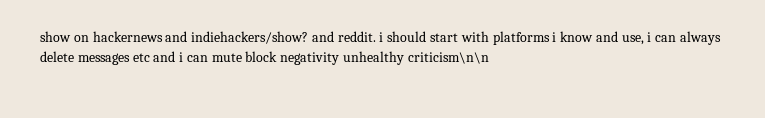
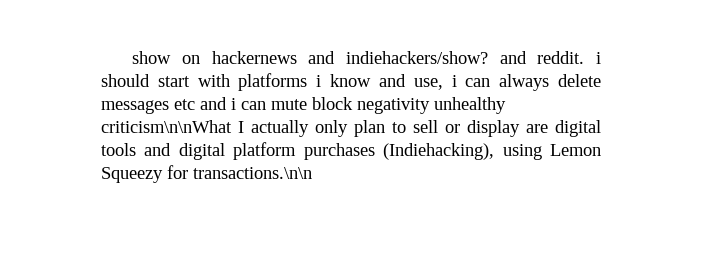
[407,52,489,64] criticism\n\n -> [101,120,601,137] [101,142,601,160] [101,165,312,183] criticism\n\nWhat I actually only plan to sell or display are digital tools and digital platform purchases (Indiehacking), using Lemon Squeezy for transactions.\n\n

